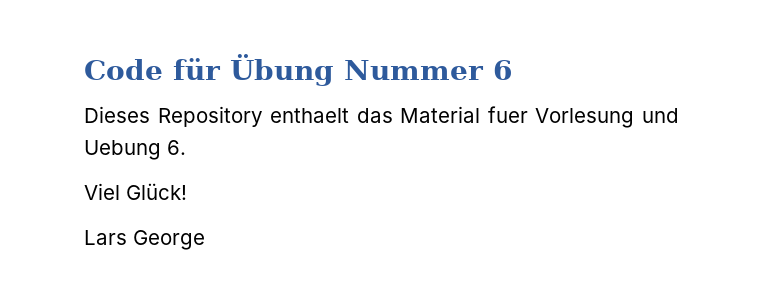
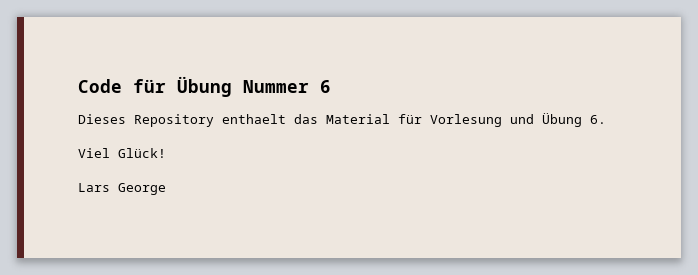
[487,106,528,123] fuer -> [398,114,422,124] für
[84,140,161,160] Uebung -> [542,113,582,127] Übung

